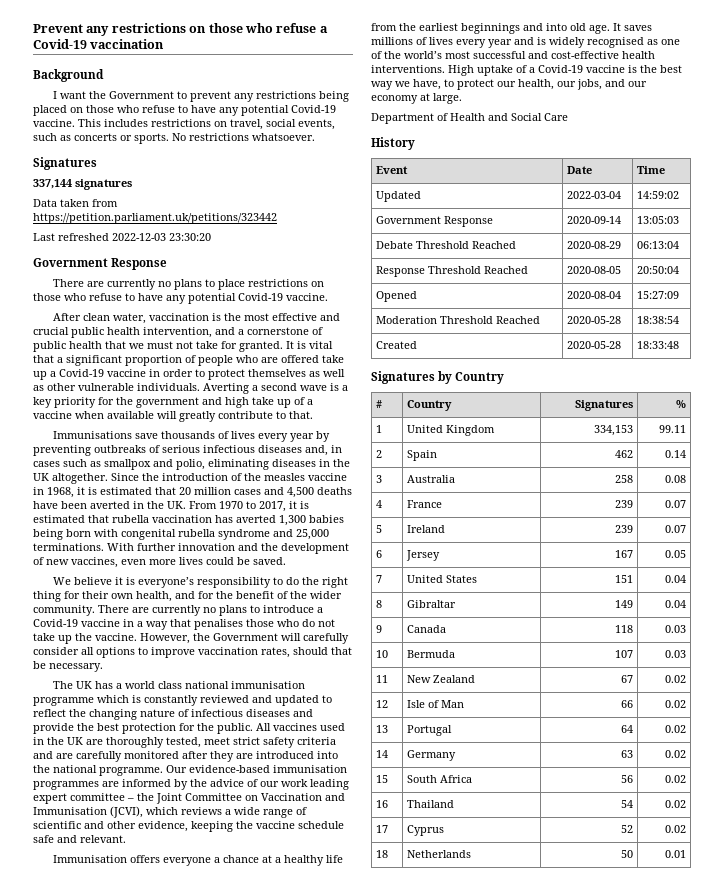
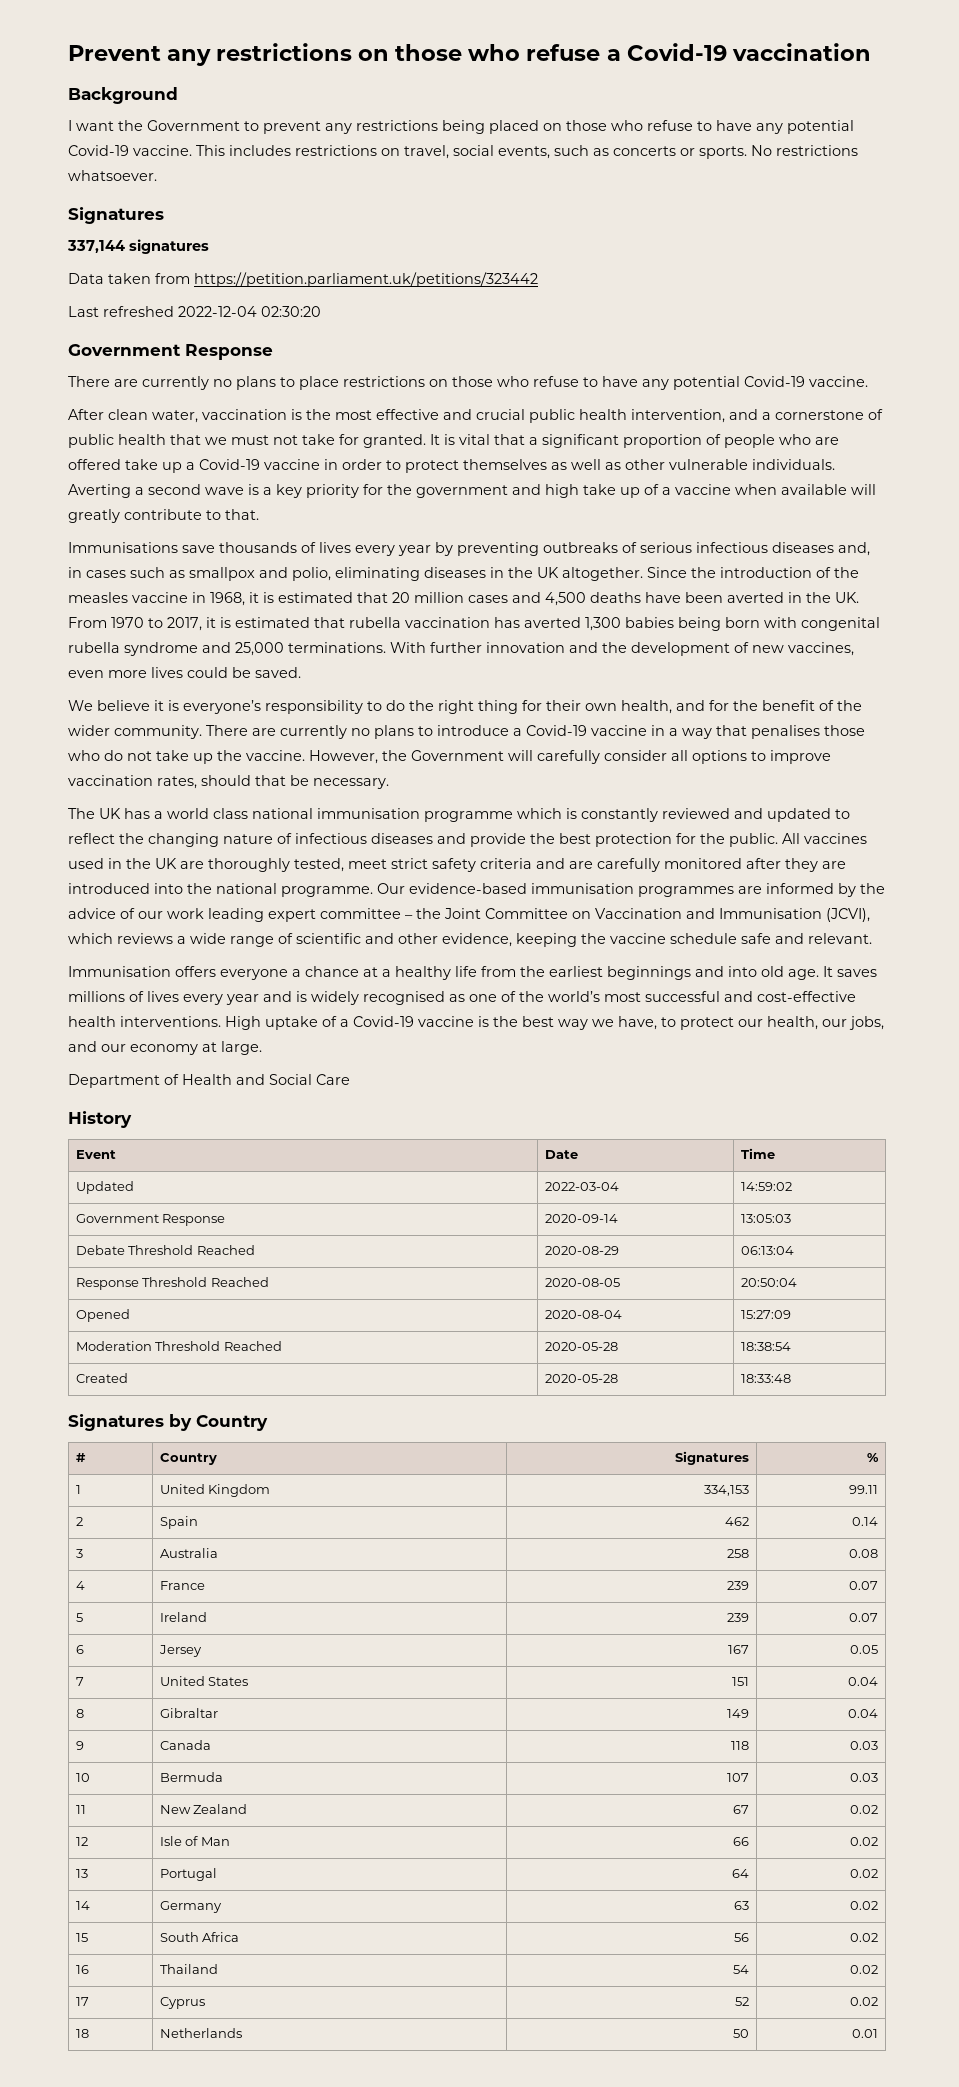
[112,233,211,241] 2022-12-03 23:30:20 -> [178,306,321,317] 2022-12-04 02:30:20

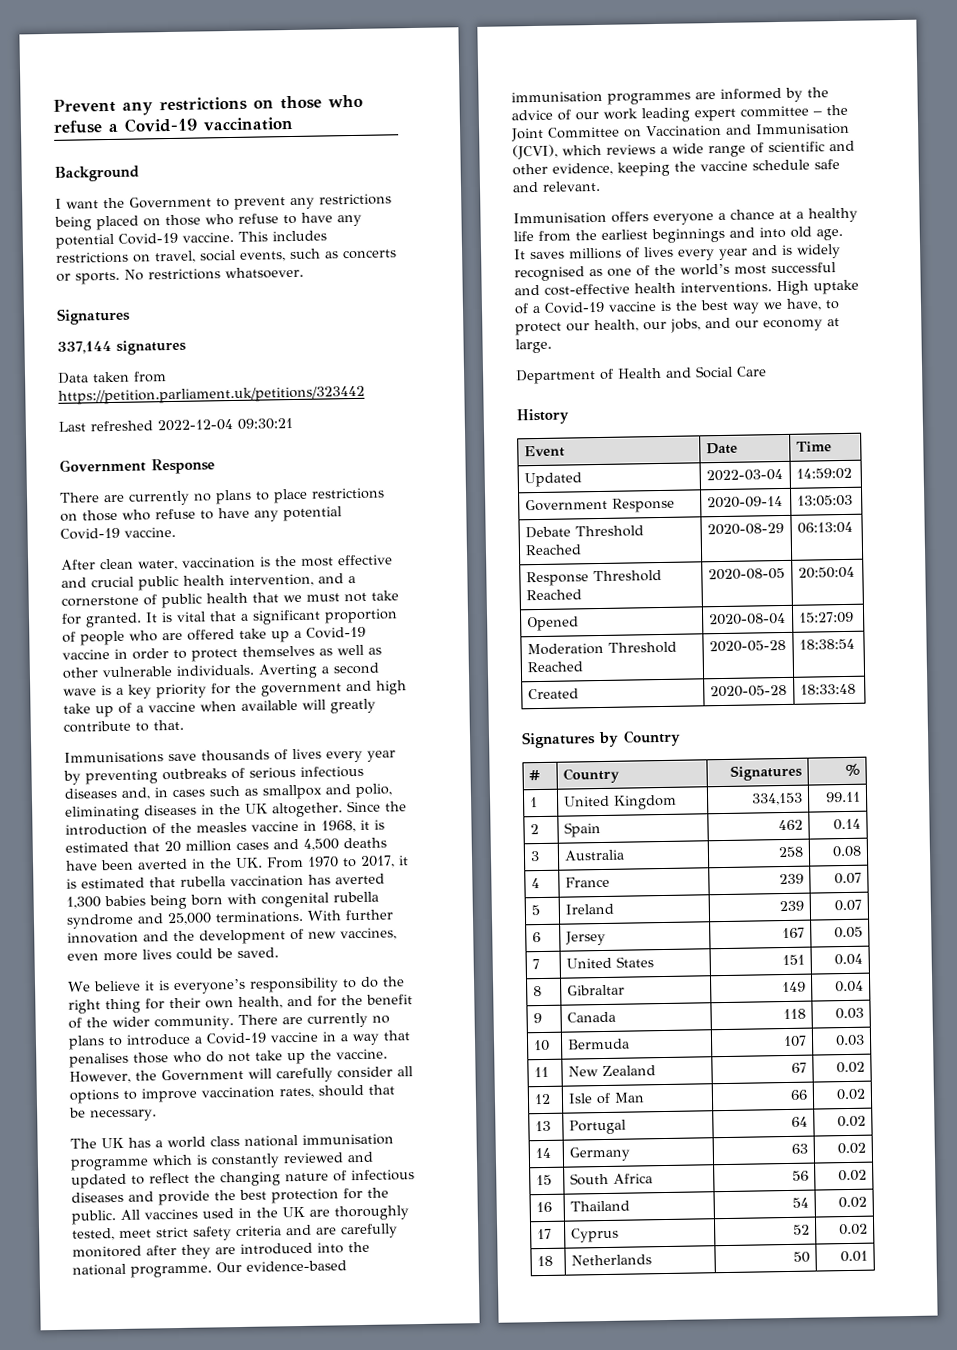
[261,306,321,317] 02:30:20 -> [237,418,293,430] 09:30:21

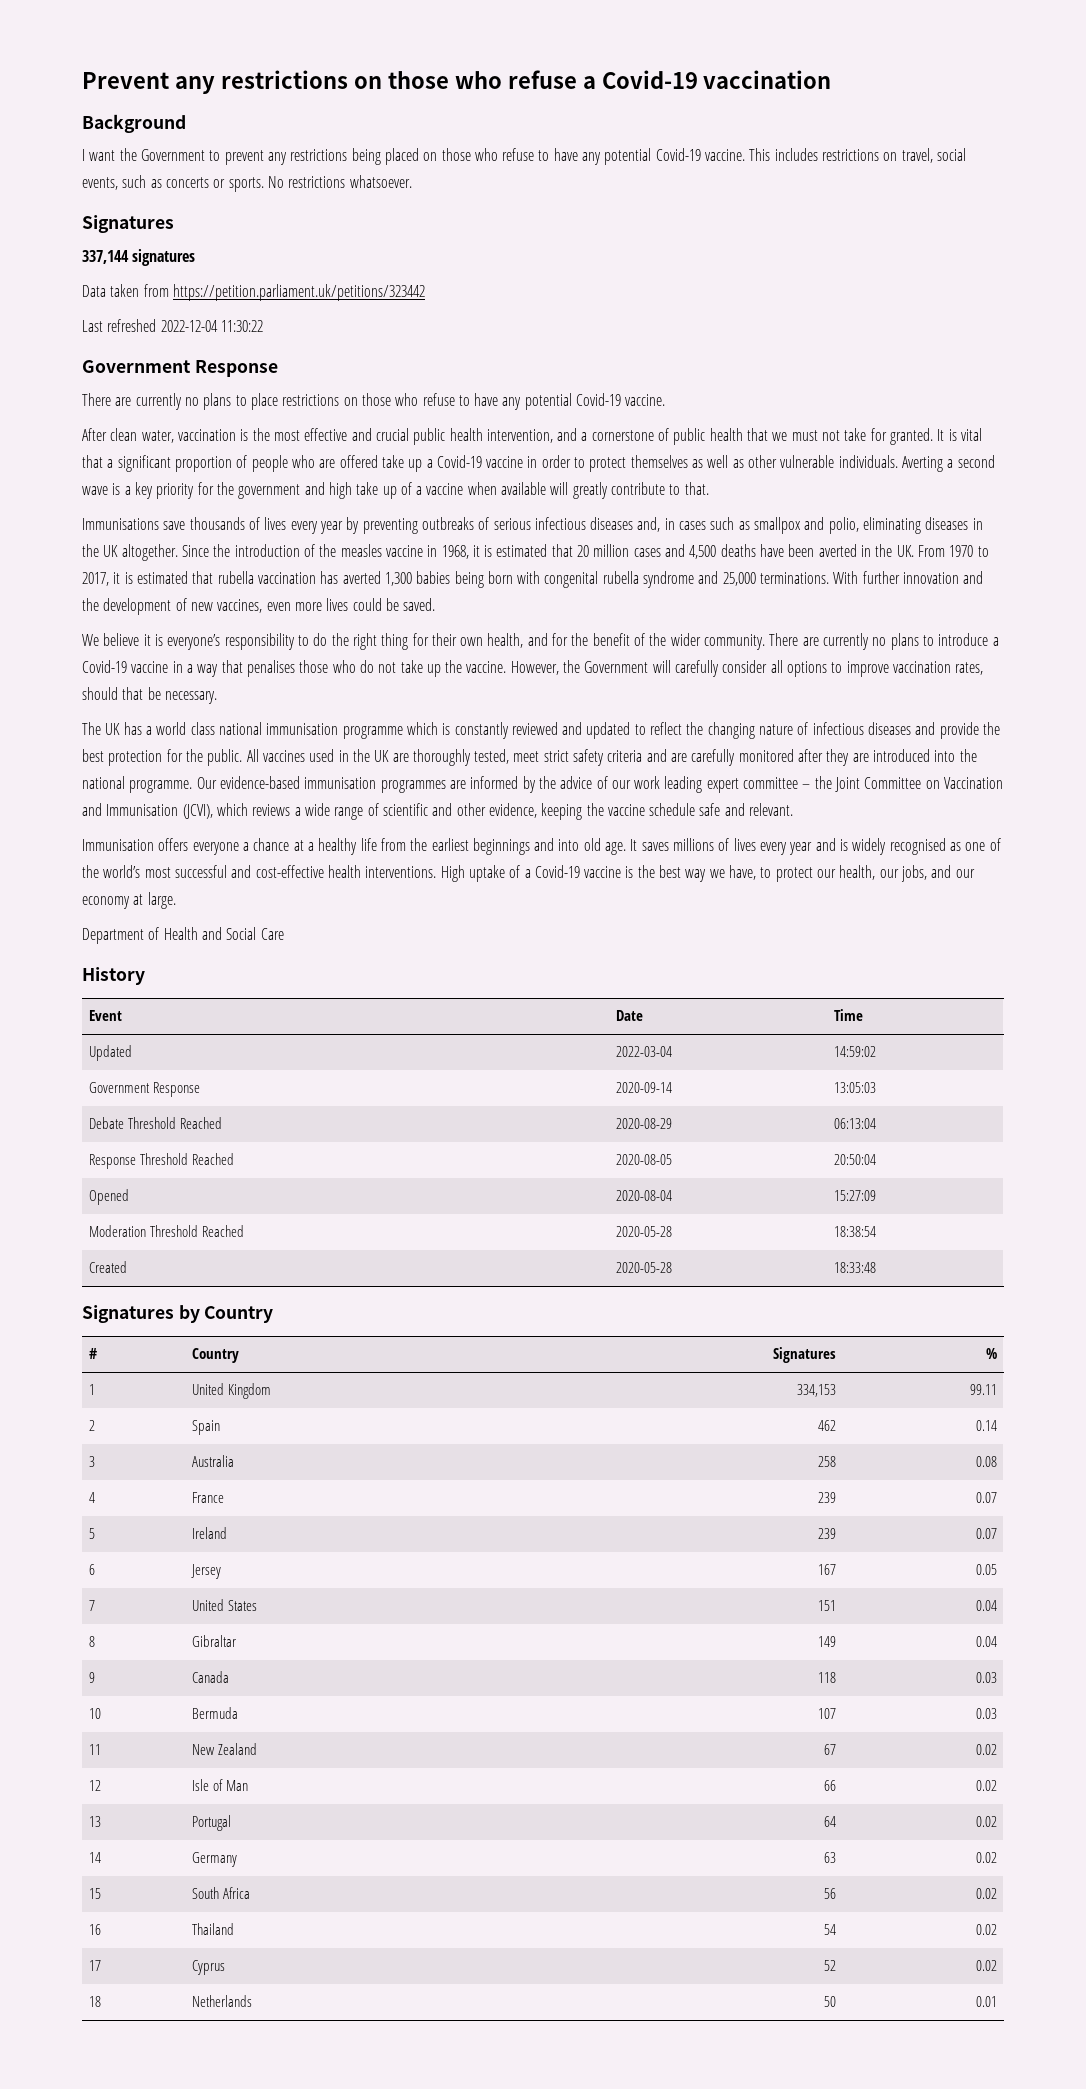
[237,418,293,430] 09:30:21 -> [220,320,263,332] 11:30:22

